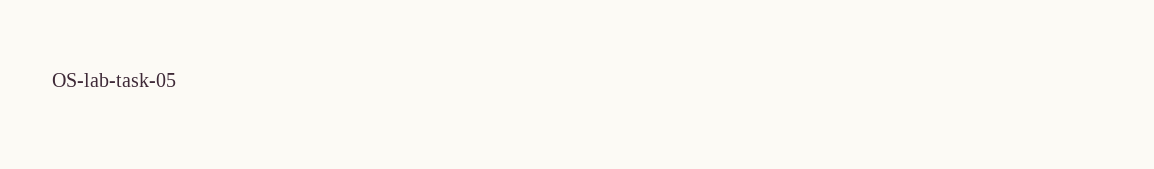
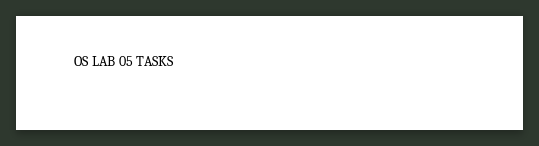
[52,73,176,87] OS-lab-task-05 -> [74,56,175,66] OS LAB 05 TASKS

